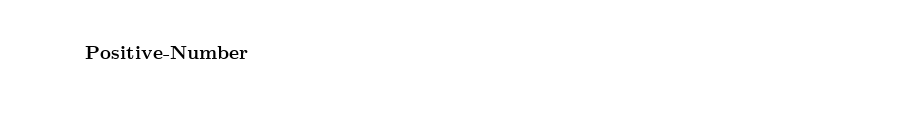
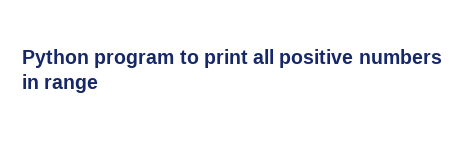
[85,46,248,59] Positive-Number -> [22,49,442,68] [22,74,99,93] Python program to print all positive numbers in range

